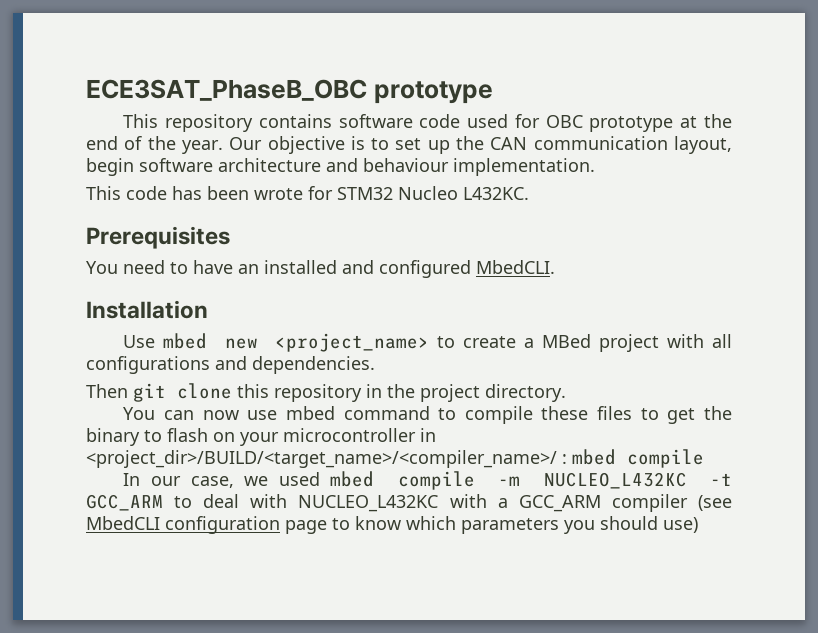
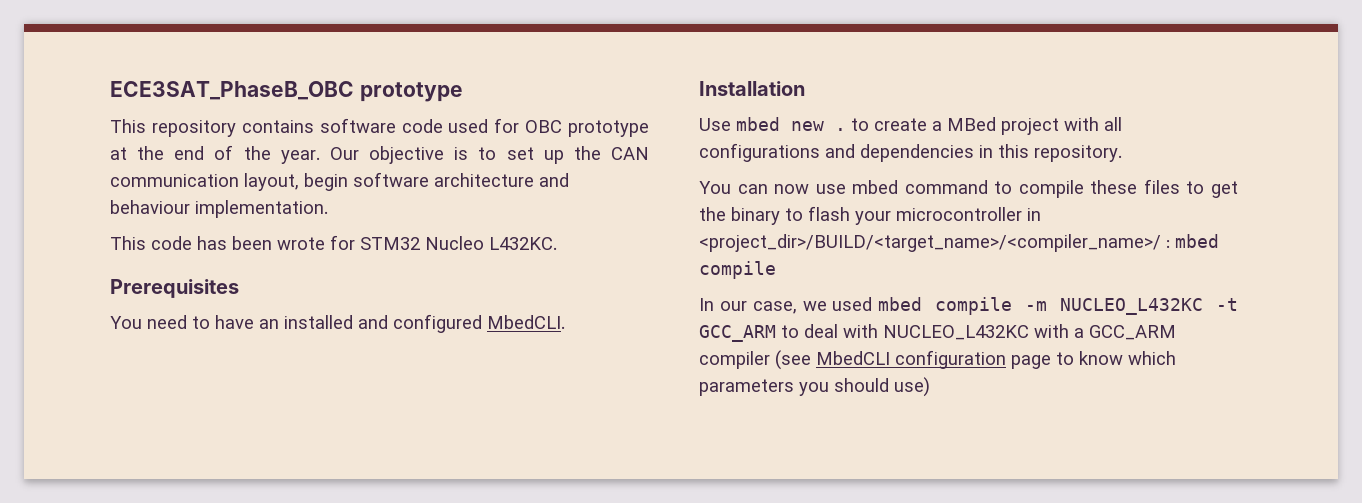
[275,333,430,352] <project_name> -> [835,128,846,131] .
[252,356,375,374] [86,383,566,402] dependencies. // Then git clone this repository in the project directory. -> [860,144,1122,162] dependencies in this repository.
[213,432,235,442] on -> (850, 213) none

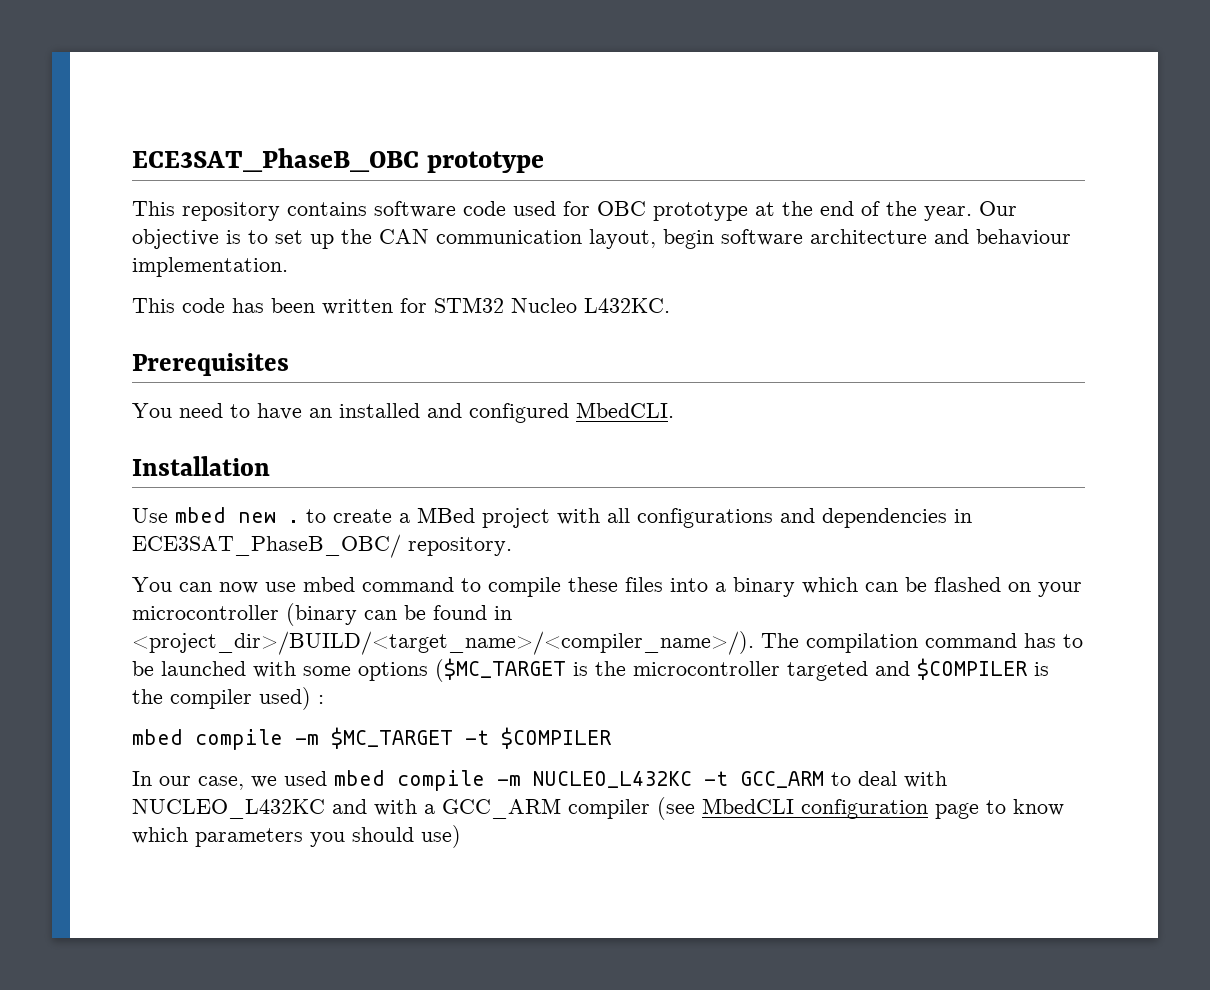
[277,237,325,250] wrote -> [322,299,393,315] written
[998,144,1029,158] this -> [132,534,401,558] ECE3SAT_PhaseB_OBC/
[1186,181,1238,198] [699,206,1041,225] [699,234,1161,252] to get the binary to flash your microcontroller in <project_dir>/BUILD/<target_name>/<compiler_name>/ -> [670,577,1082,597] [132,603,512,626] [132,631,1083,655] [132,658,1049,682] [132,687,311,710] into a binary which can be flashed on your microcontroller (binary can be found in <project_dir>/BUILD/<target_name>/<compiler_name>/). The compilation command has to be launched with some options ($MC_TARGET is the microcontroller targeted and $COMPILER is the compiler used)
[1175,234,1219,248] [699,261,776,279] mbed compile -> [132,727,611,750] // mbed compile -m $MC_TARGET -t $COMPILER
(1029, 332) none -> [332,799,367,814] and

